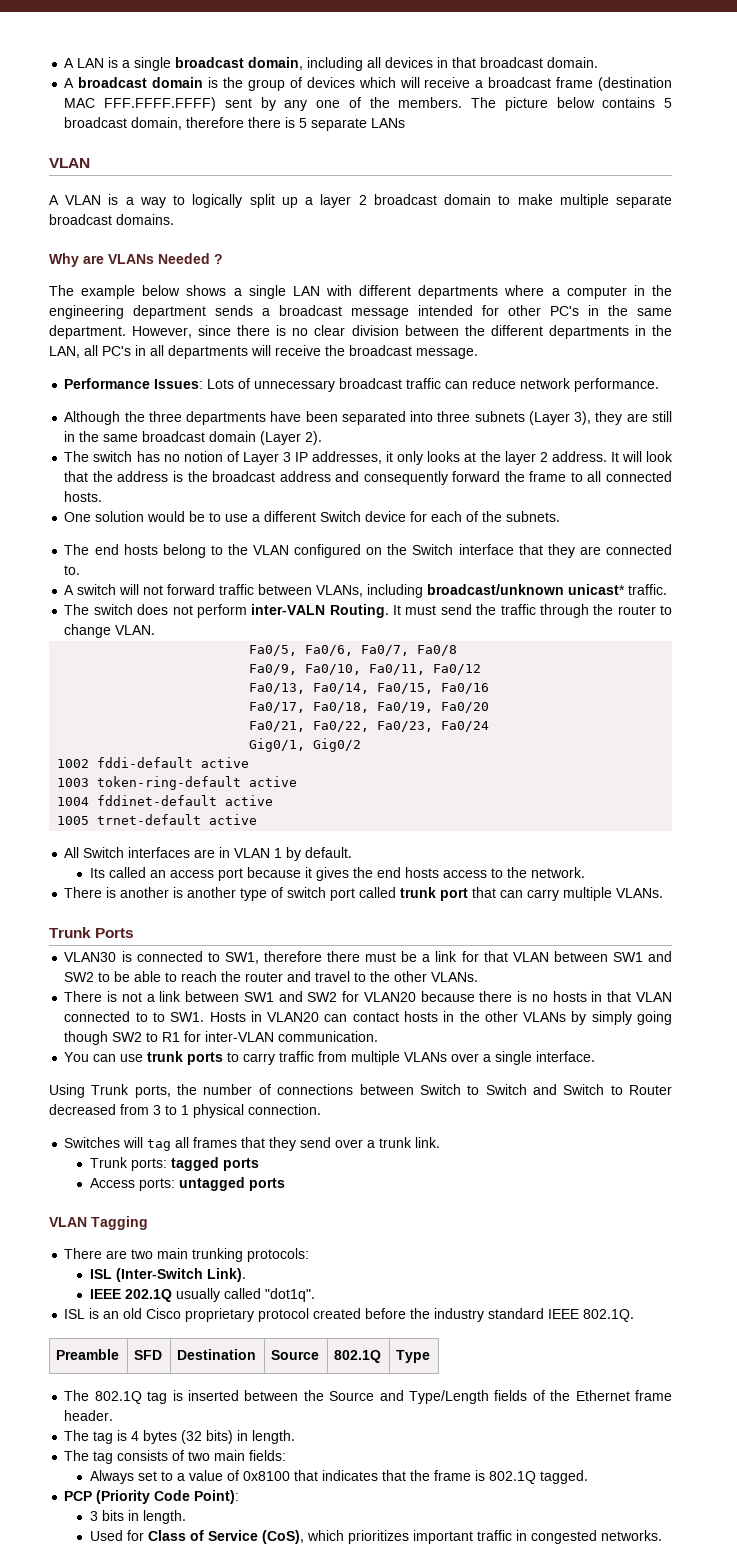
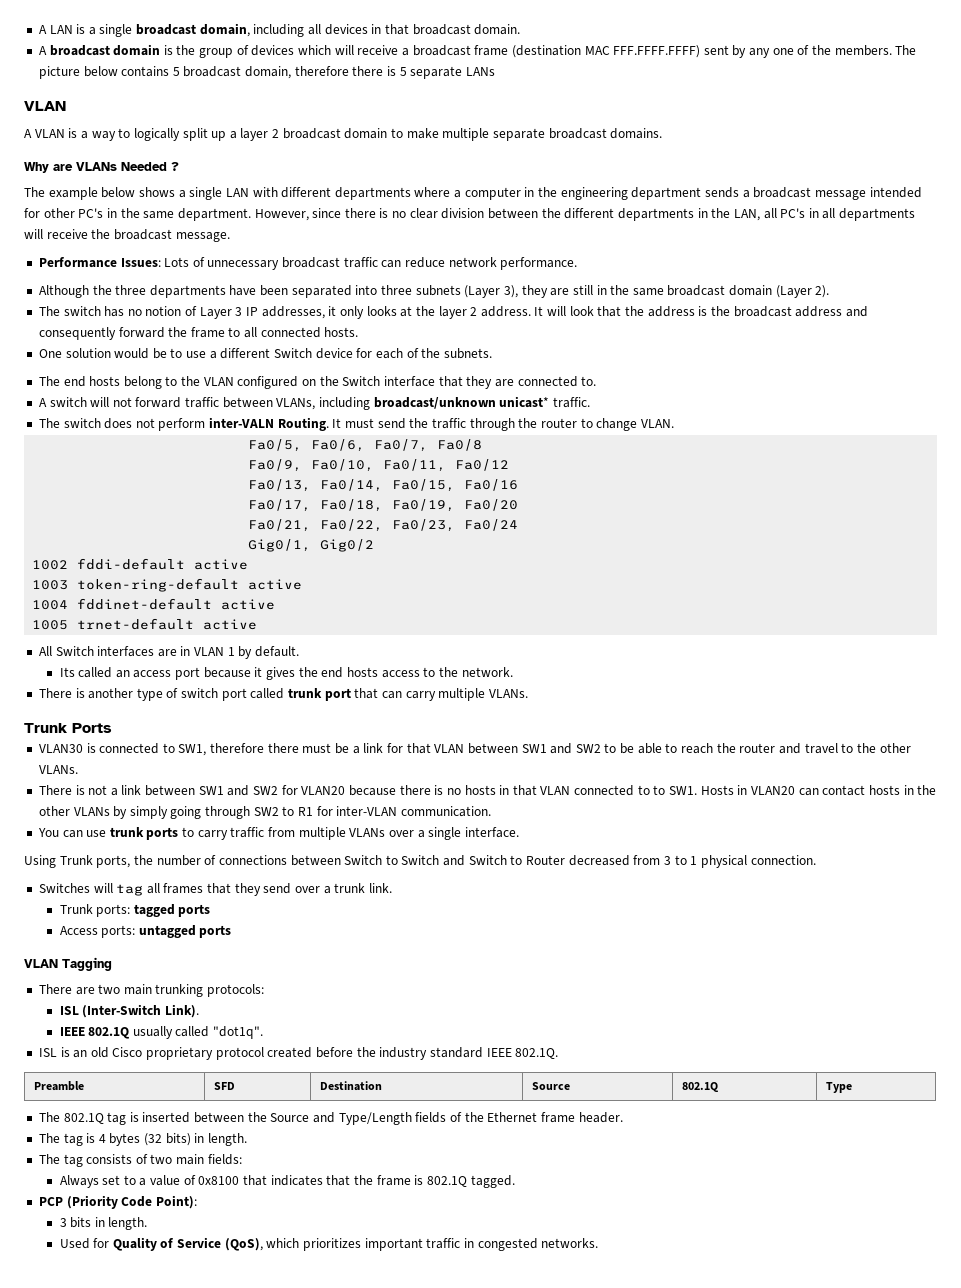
[173,887,237,898] is another -> (134, 693) none
[64,1031,109,1045] though -> [205,806,251,819] through
[124,1289,172,1302] 202.1Q -> [88,1027,131,1039] 802.1Q
[147,1530,186,1541] Class -> [112,1237,157,1251] Quality
[261,1530,304,1544] (CoS), -> [224,1238,263,1251] (QoS),

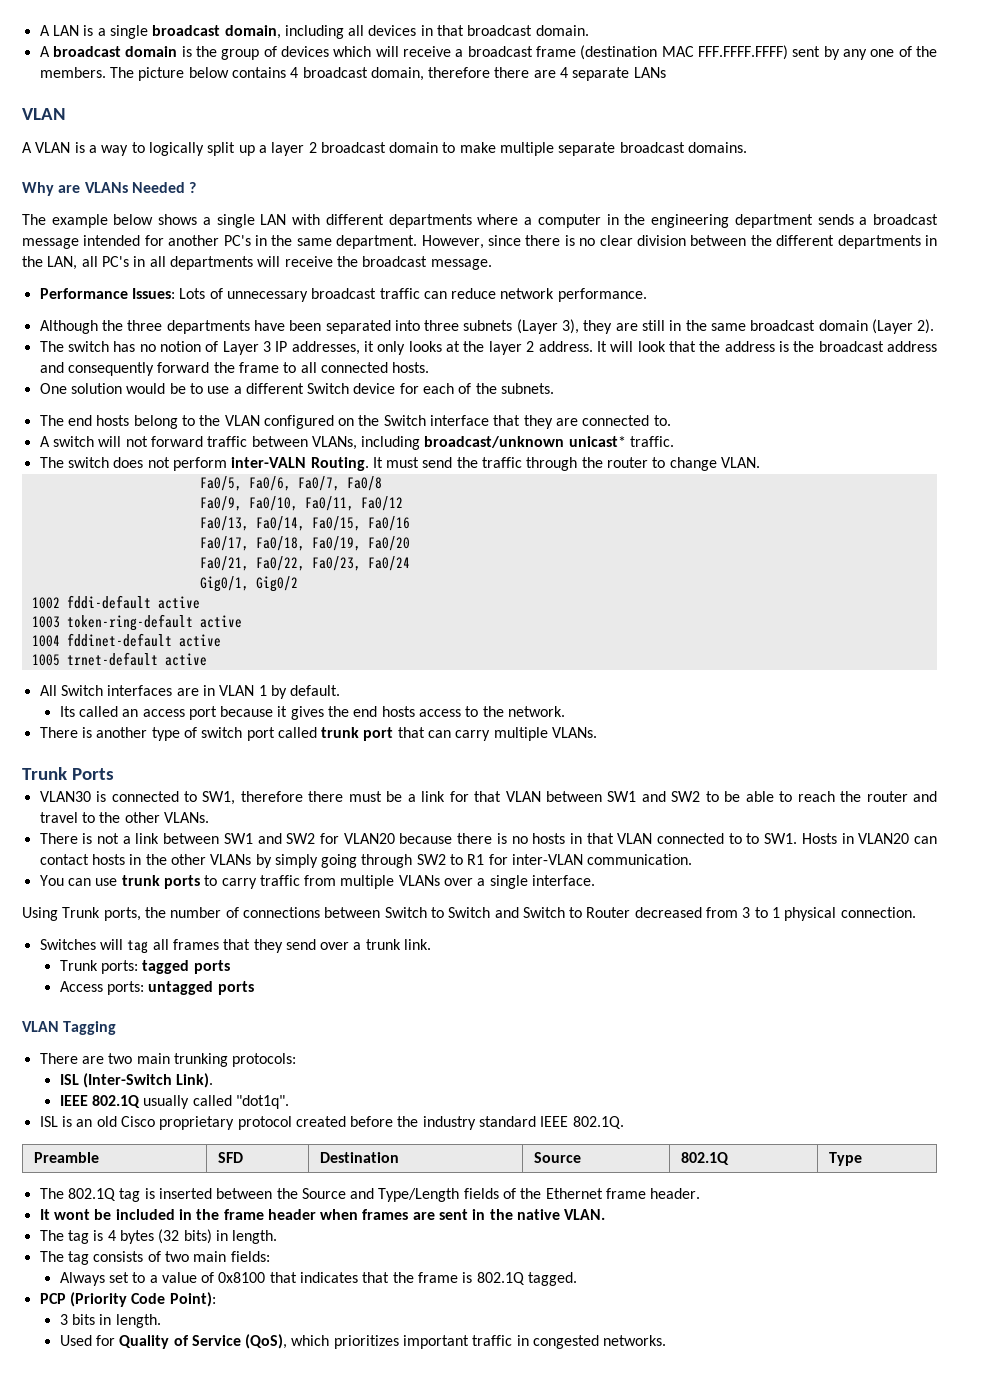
[172,67,180,76] 5 -> [290,67,299,78] 4
[387,66,407,76] is 5 -> [533,67,569,78] are 4
[43,208,75,218] other -> [168,235,220,246] another
(623, 1117) none -> [39,1209,606,1220] // It wont be included in the frame header when frames are sent in the native VLAN.

